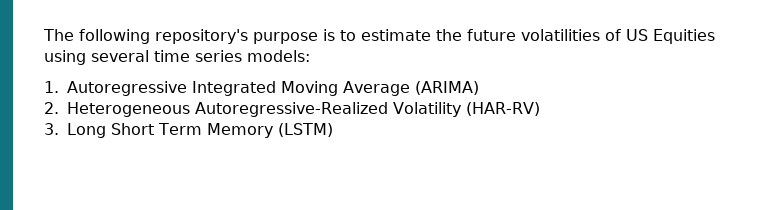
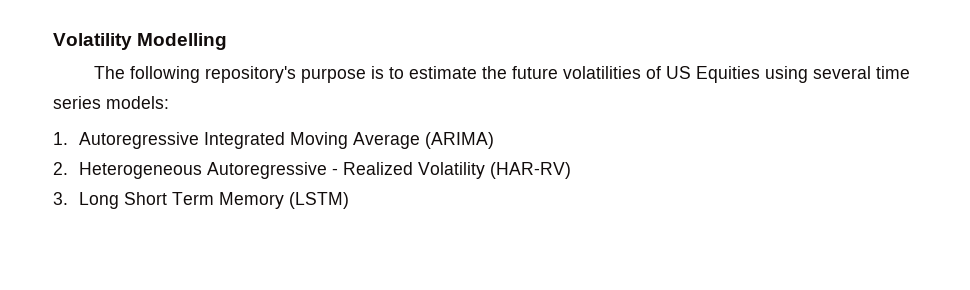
(43, 35) none -> [53,33,228,50] Volatility Modelling //
[195,102,388,117] Autoregressive-Realized -> [207,162,414,179] Autoregressive - Realized

